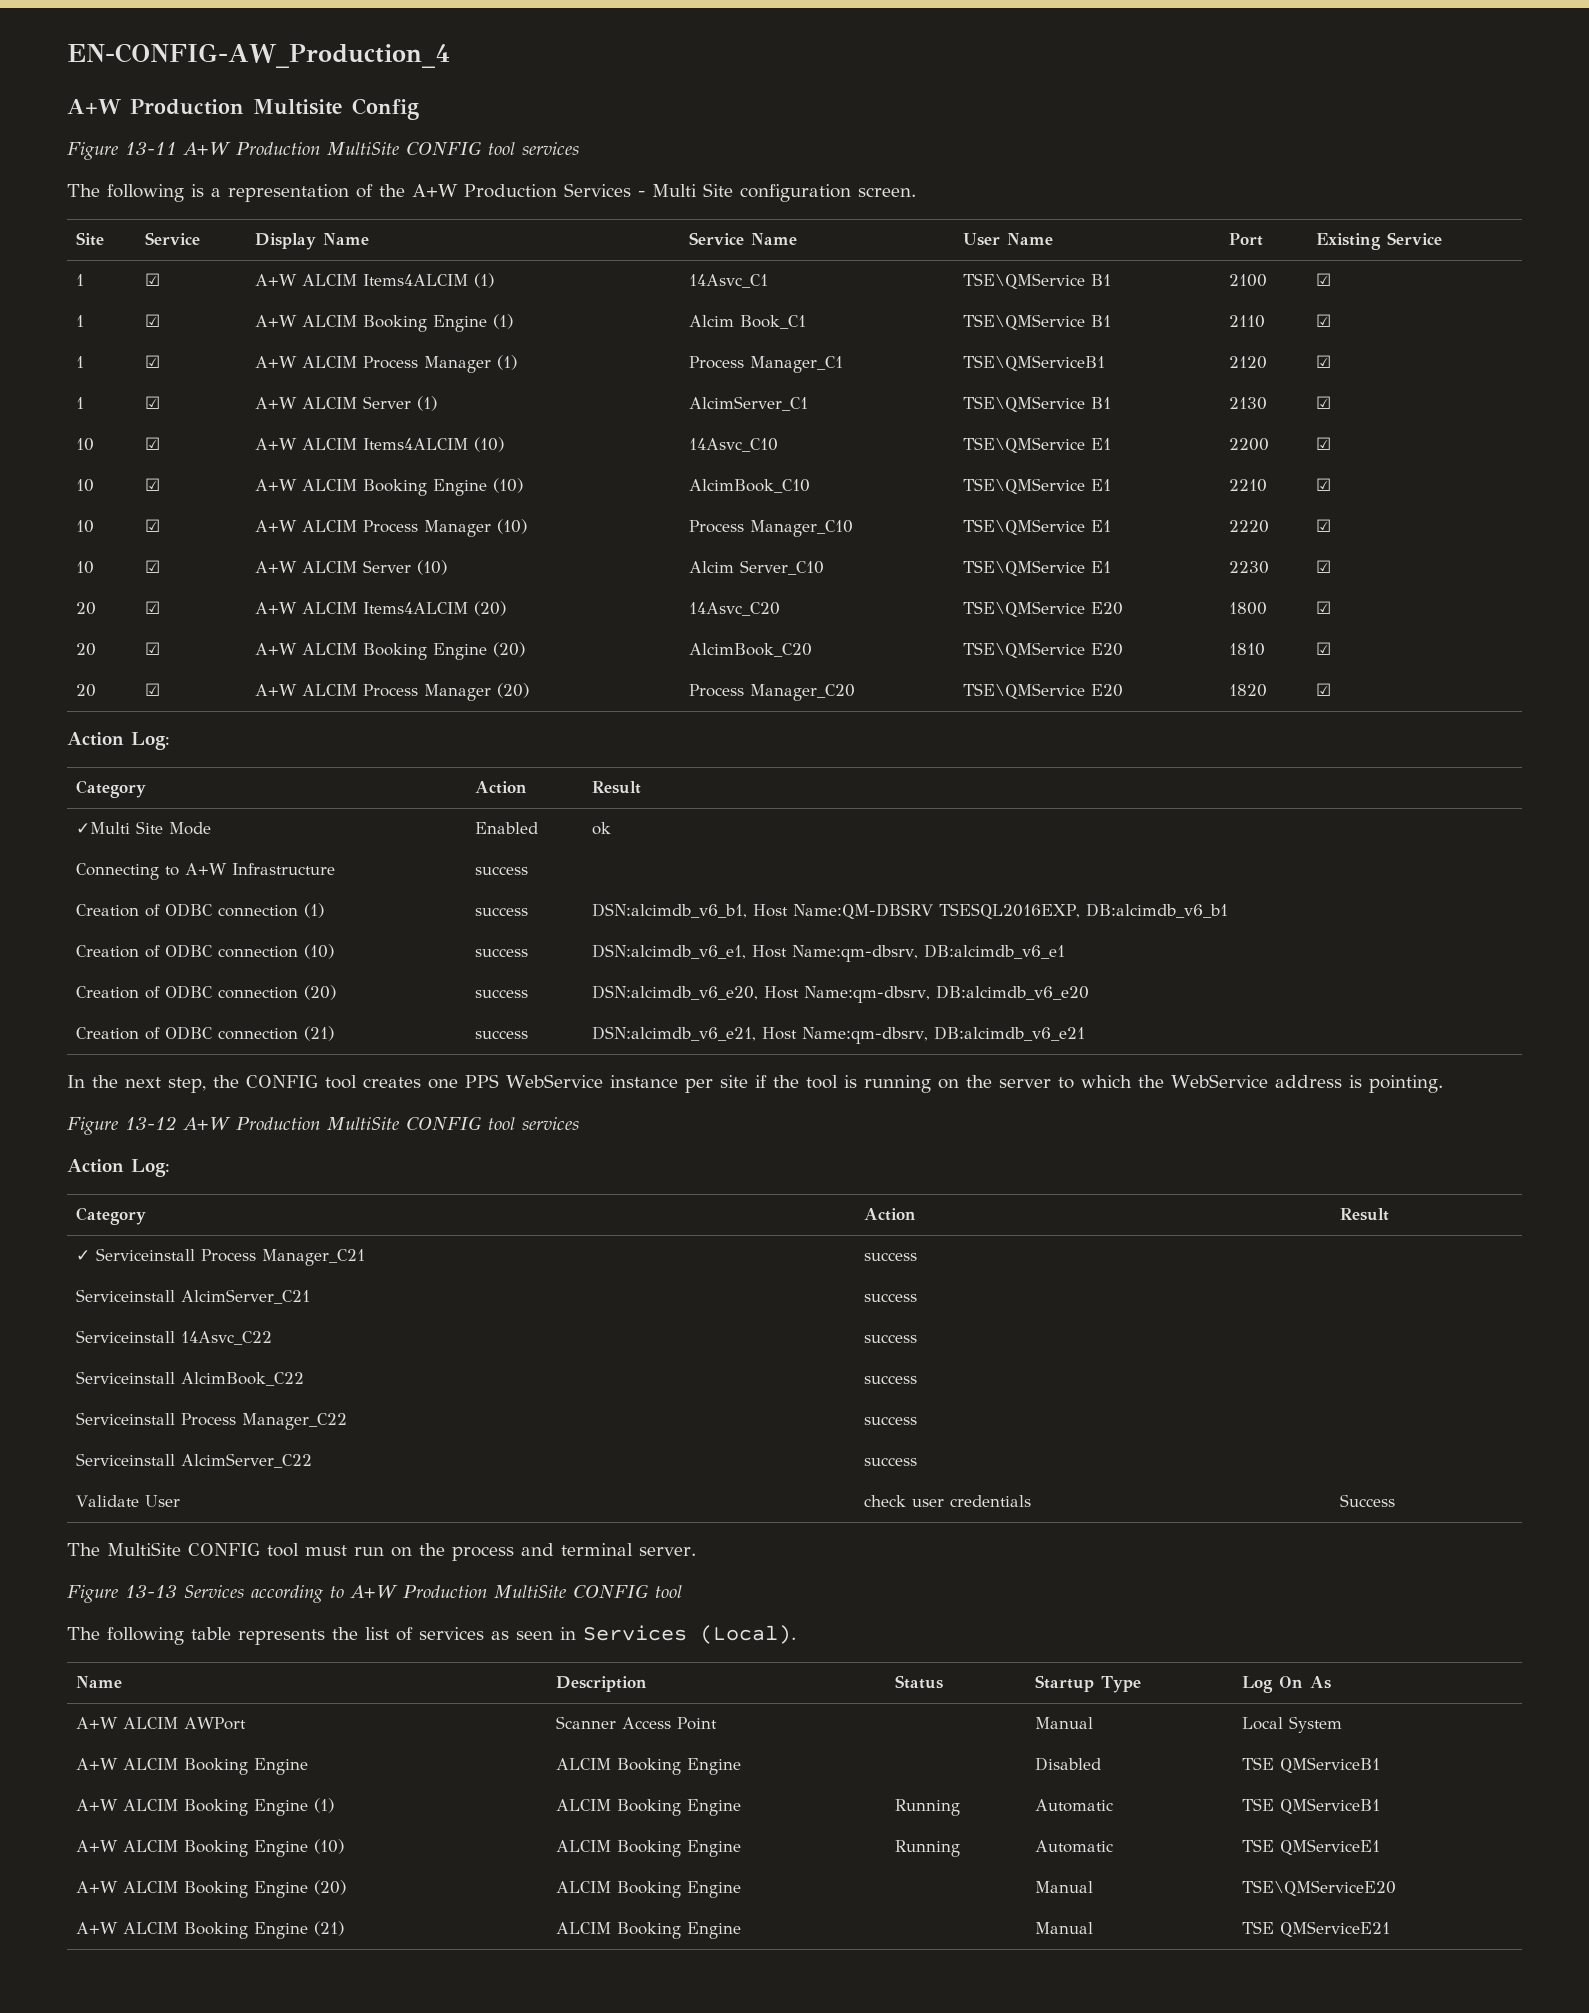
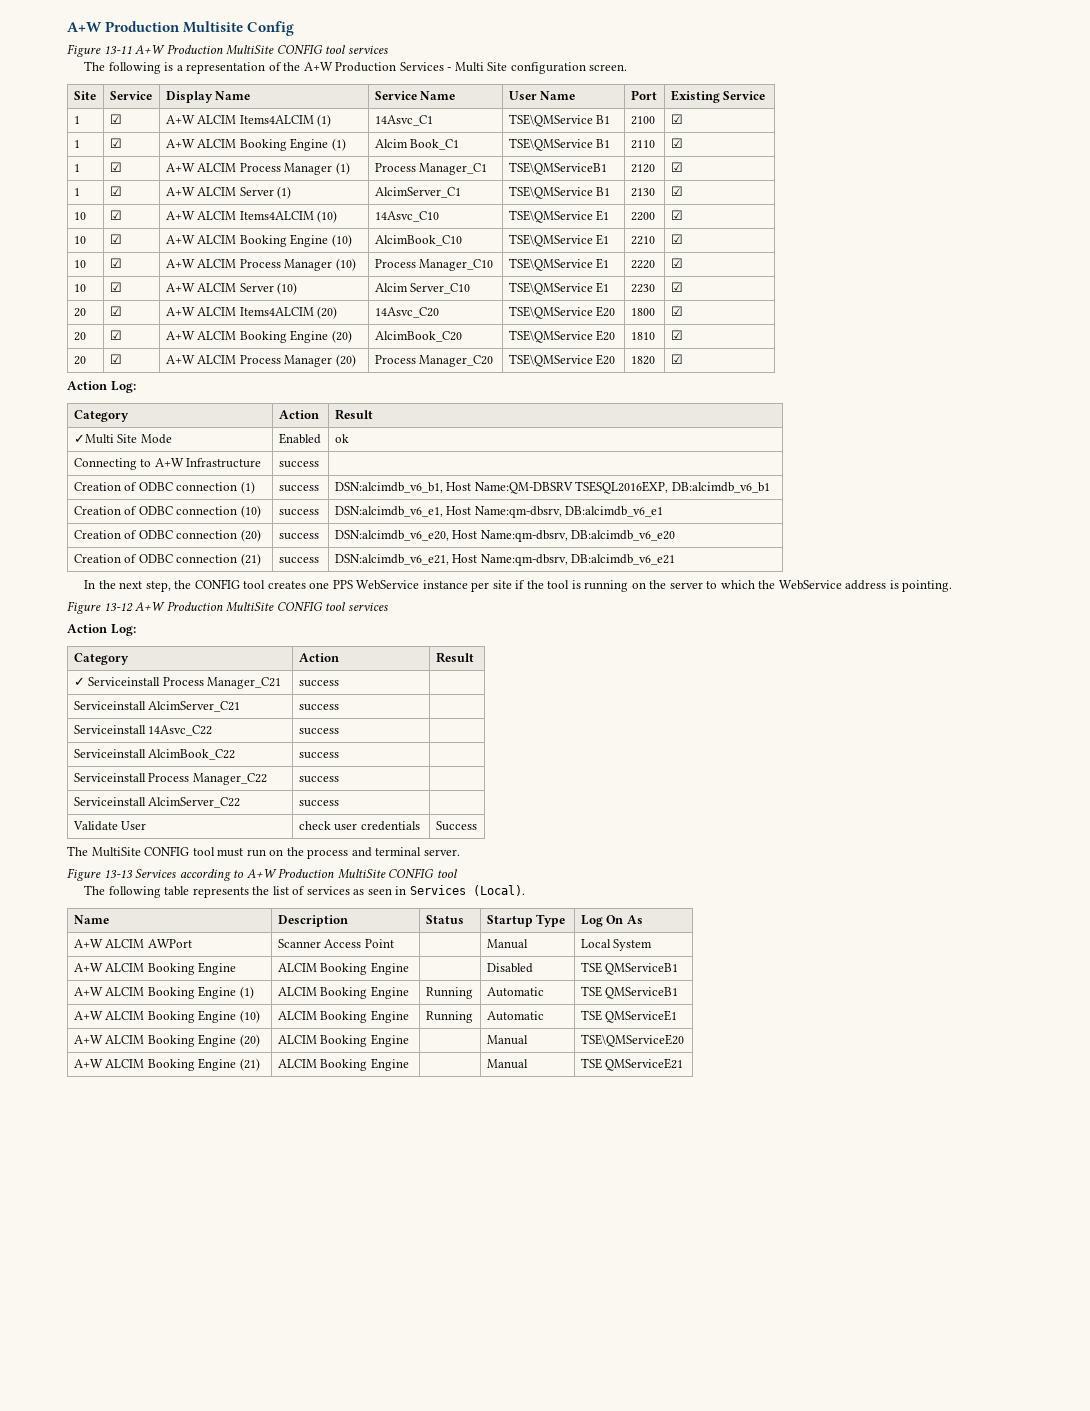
[67,43,450,68] EN-CONFIG-AW_Production_4 // -> (67, 27) none

